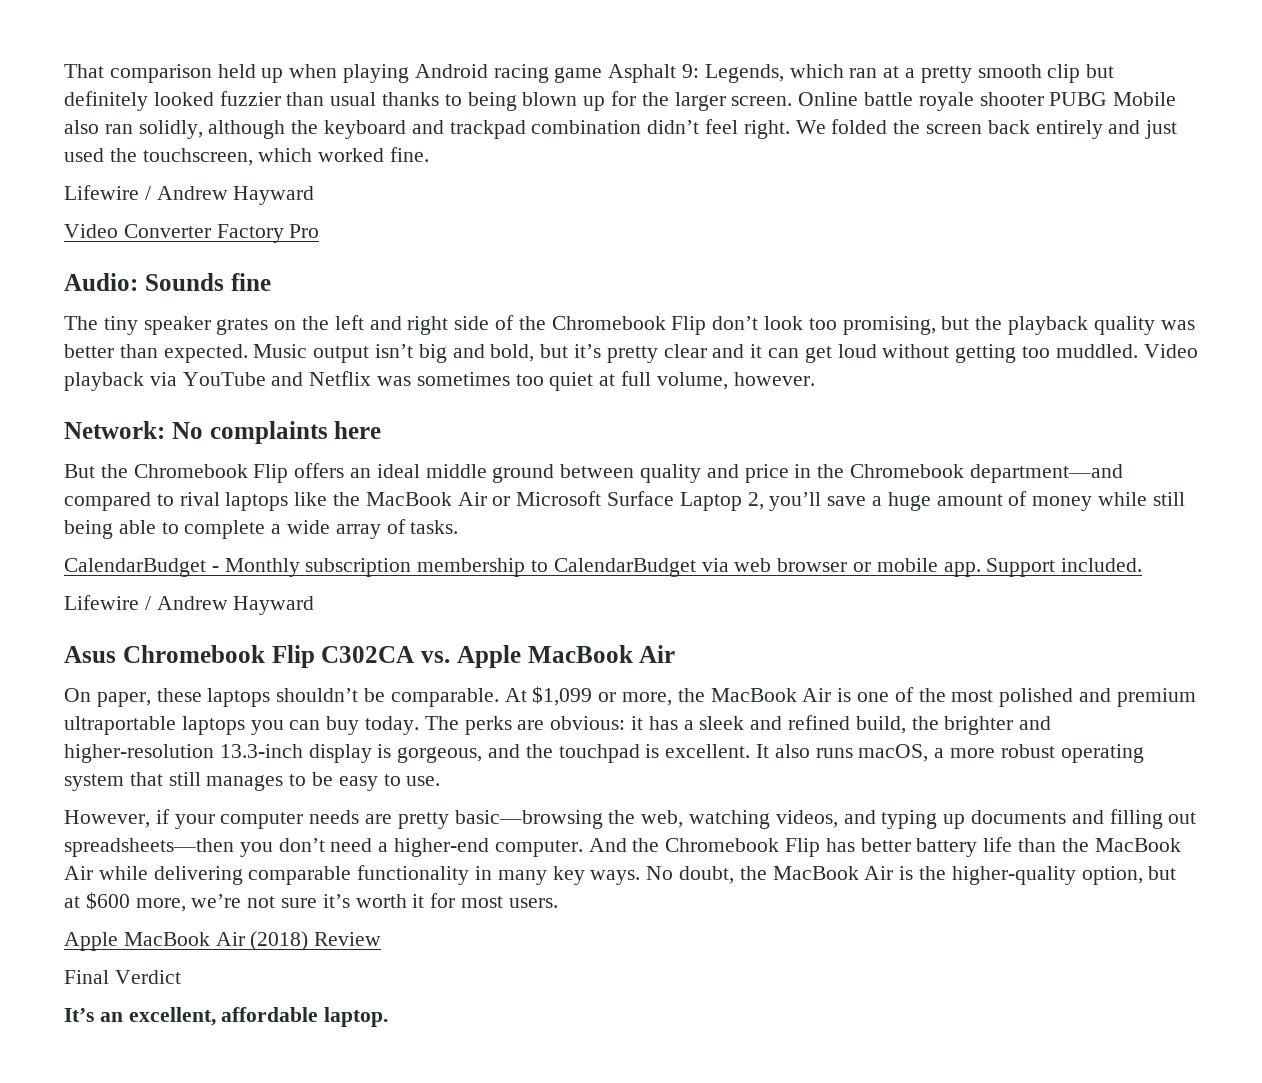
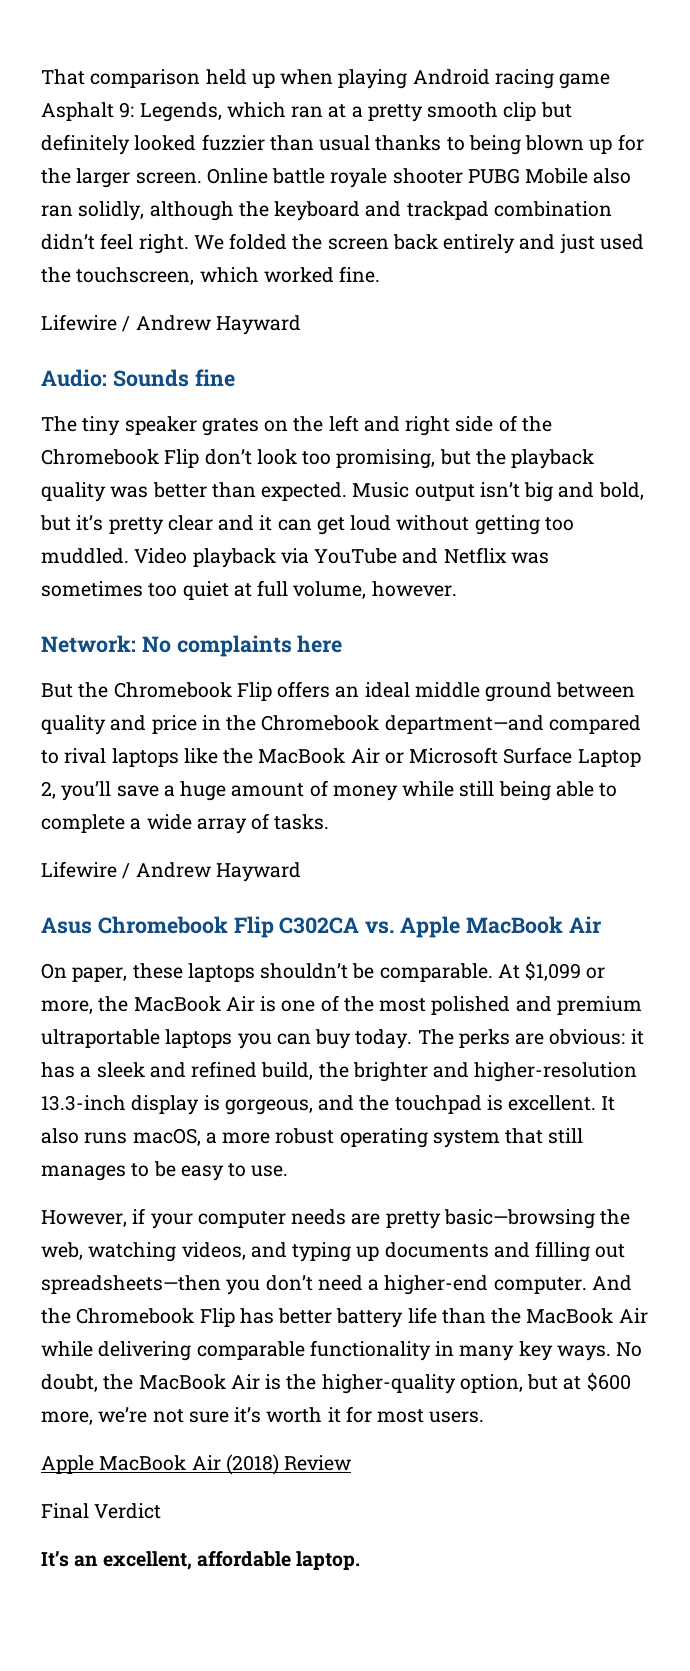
[64,224,320,243] // Video Converter Factory Pro -> (301, 325) none
[64,558,1143,577] // CalendarBudget - Monthly subscription membership to CalendarBudget via web browser or mobile app. Support included. -> (330, 822) none

